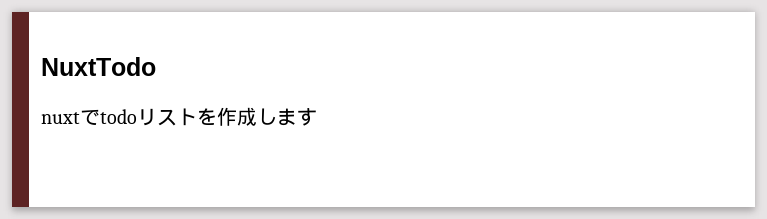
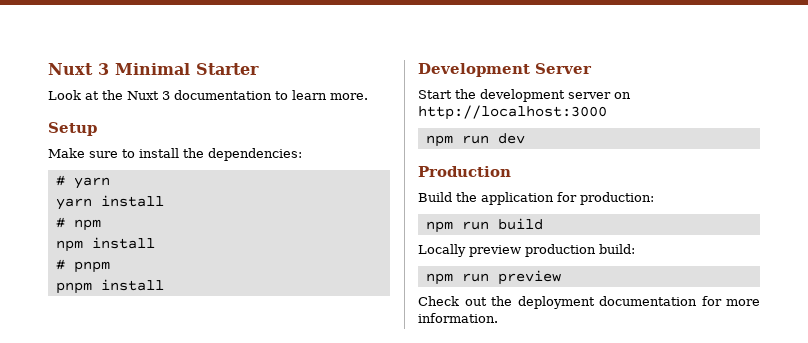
[41,57,156,76] [41,107,317,126] NuxtTodo // nuxtでtodoリストを作成します -> [48,63,259,75] [48,90,368,100] [48,122,97,136] [48,148,302,161] [55,175,110,189] [55,195,164,210] [55,217,101,231] [55,237,155,252] [55,259,110,273] [55,279,164,294] [418,63,592,77] [418,89,631,102] [418,105,607,120] [425,133,525,147] [418,166,511,177] [418,192,654,205] [425,218,543,233] [418,244,635,257] [425,270,561,285] [418,296,760,309] [418,313,498,323] Nuxt 3 Minimal Starter // Look at the Nuxt 3 documentation to learn more. // Setup // Make sure to install the dependencies: // # yarn // yarn install // # npm // npm install // # pnpm // pnpm install // Development Server // Start the development server on http://localhost:3000 // npm run dev // Production // Build the application for production: // npm run build // Locally preview production build: // npm run preview // Check out the deployment documentation for more information.

